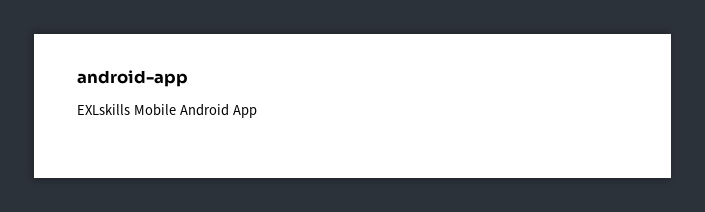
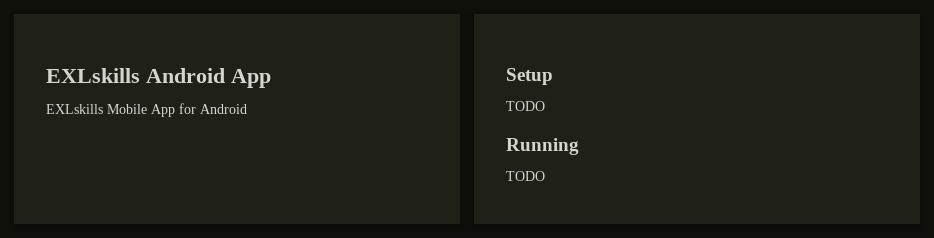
[77,70,188,87] android-app -> [46,68,271,88] EXLskills Android App
[179,104,257,118] Android App -> [151,103,247,117] [506,68,553,85] [506,101,545,111] [506,138,579,155] [506,171,545,181] App for Android // Setup // TODO // Running // TODO

